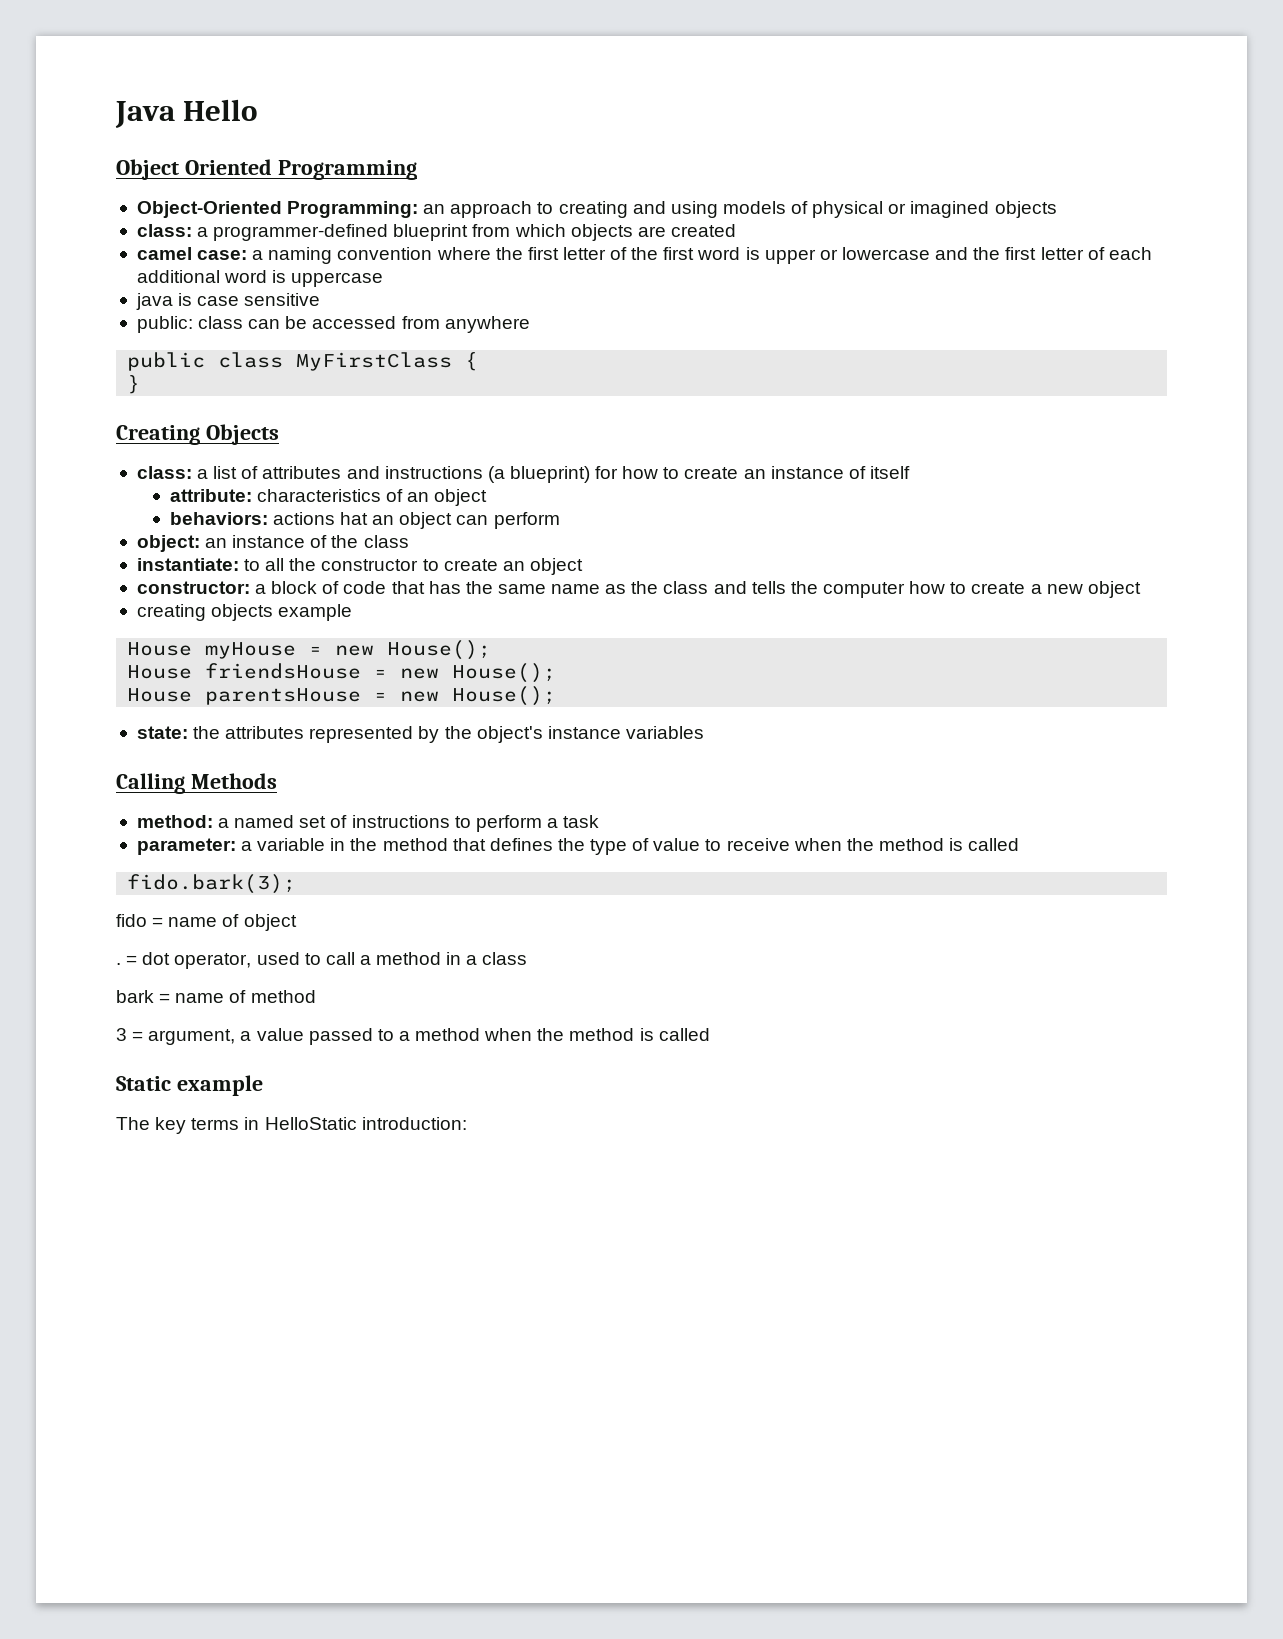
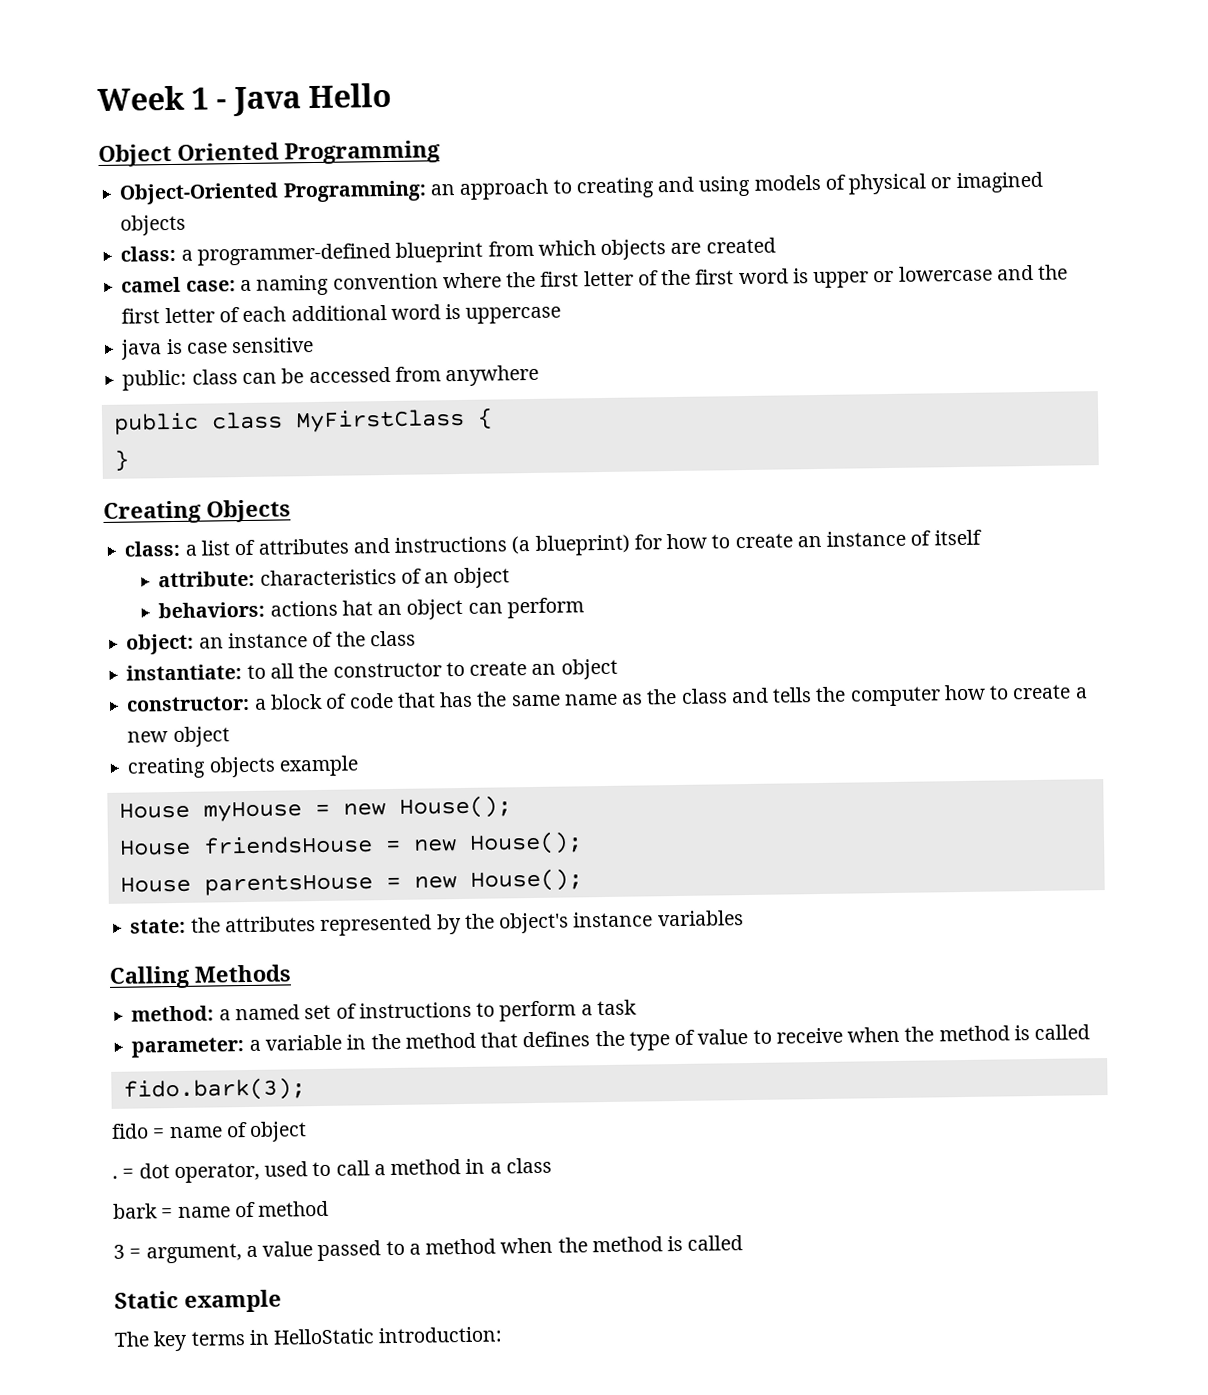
(115, 114) none -> [97,85,227,112] Week 1 -

